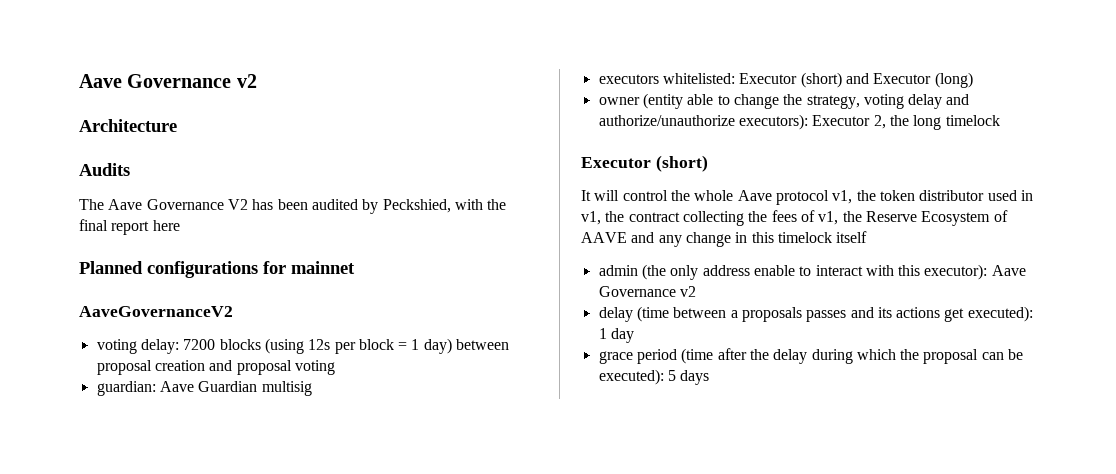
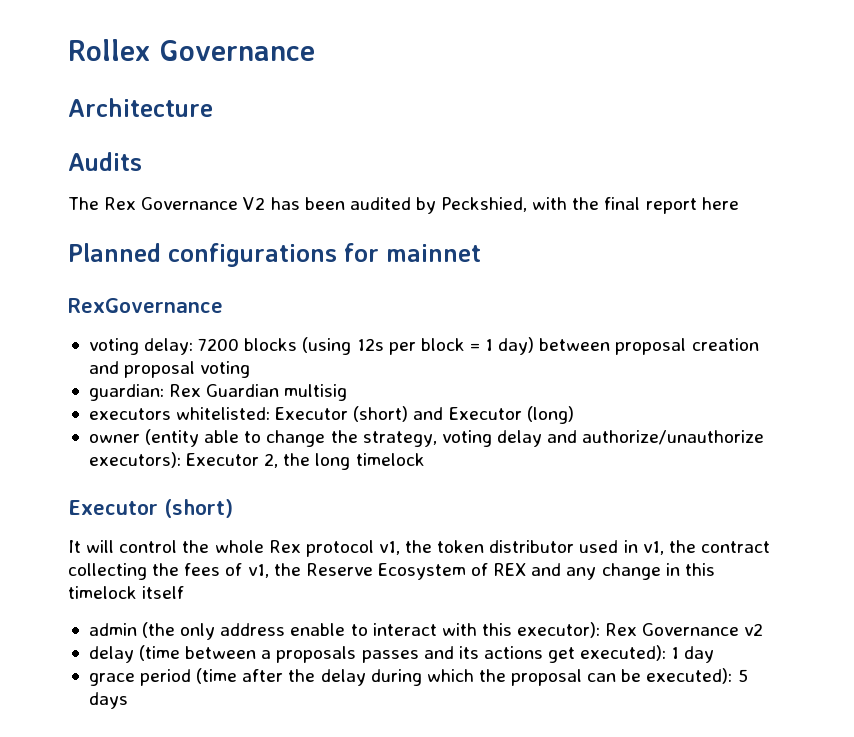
[79,74,257,88] Aave Governance v2 -> [68,39,315,61] Rollex Governance
[108,199,143,210] Aave -> [104,197,137,210] Rex
[79,306,233,317] AaveGovernanceV2 -> [68,298,223,313] RexGovernance
[159,381,194,392] Aave -> [169,384,202,397] Rex
[737,190,772,201] Aave -> [268,540,301,553] Rex
[581,232,627,243] AAVE -> [493,563,527,576] REX
[991,265,1026,276] Aave -> [605,623,638,636] Rex

